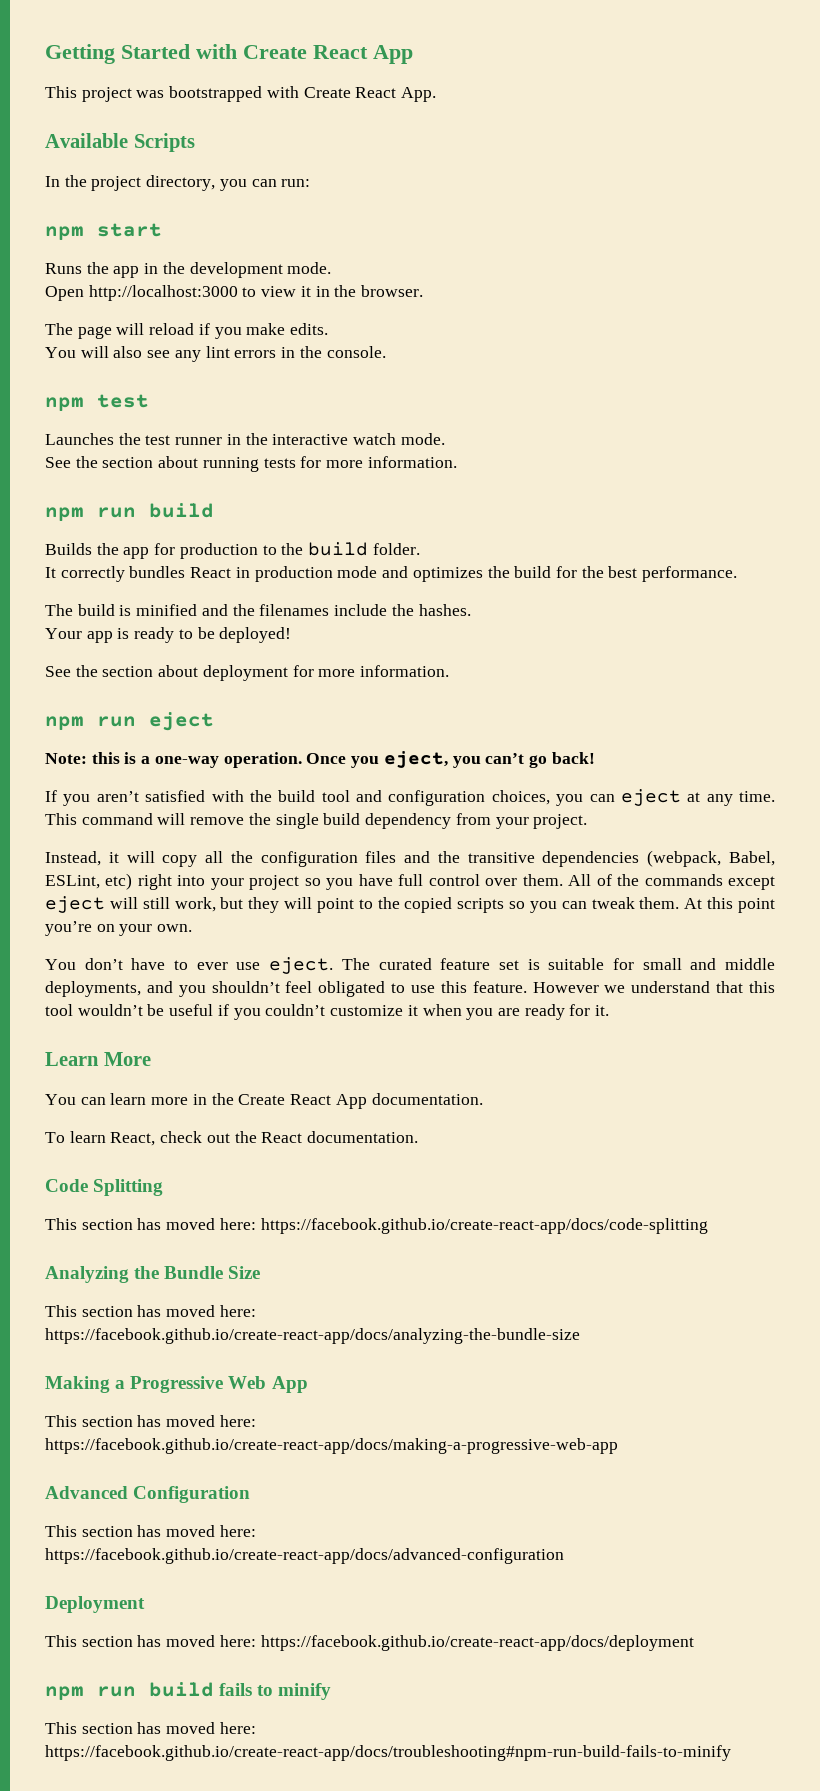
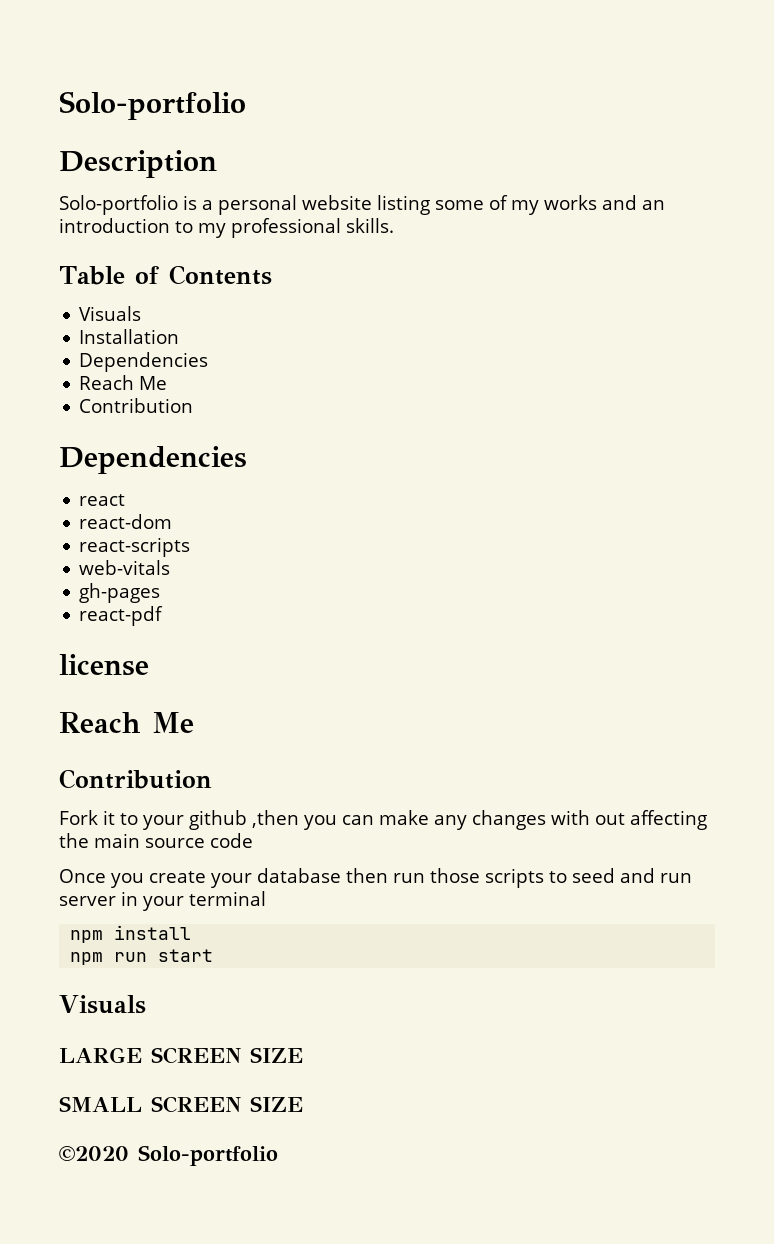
[45,44,413,64] [45,86,437,102] [45,133,195,152] [45,175,311,191] [45,223,162,240] [45,262,332,278] [45,285,424,301] [45,323,329,339] [45,346,386,362] [45,394,149,411] [45,433,445,445] [45,456,457,472] [45,503,214,521] [45,542,420,559] [45,566,738,582] [45,604,471,616] [45,627,292,643] [45,665,450,681] [45,712,214,731] [45,751,595,768] [45,789,775,806] [45,813,588,829] [45,850,775,867] [45,873,776,890] [45,896,776,913] [45,921,193,936] [45,957,775,974] [45,981,775,997] [45,1004,610,1020] [45,1052,151,1066] [45,1093,483,1109] [45,1131,419,1146] [45,1179,164,1196] [45,1218,708,1234] [45,1266,261,1283] [45,1305,256,1317] [45,1328,580,1344] [45,1376,308,1393] [45,1415,256,1427] [45,1438,618,1454] [45,1486,251,1503] [45,1525,256,1537] [45,1548,564,1564] [45,1596,145,1613] [45,1635,694,1651] [45,1682,332,1700] [45,1722,256,1734] [45,1745,731,1761] Getting Started with Create React App // This project was bootstrapped with Create React App. // Available Scripts // In the project directory, you can run: // npm start // Runs the app in the development mode. // Open http://localhost:3000 to view it in the browser. // The page will reload if you make edits. // You will also see any lint errors in the console. // npm test // Launches the test runner in the interactive watch mode. // See the section about running tests for more information. // npm run build // Builds the app for production to the build folder. // It correctly bundles React in production mode and optimizes the build for the best performance. // The build is minified and the filenames include the hashes. // Your app is ready to be deployed! // See the section about deployment for more information. // npm run eject // Note: this is a one-way operation. Once you eject, you can’t go back! // If you aren’t satisfied with the build tool and configuration choices, you can eject at any time. This command will remove the single build dependency from your project. // Instead, it will copy all the configuration files and the transitive dependencies (webpack, Babel, ESLint, etc) right into your project so you have full control over them. All of the commands except eject will still work, but they will point to the copied scripts so you can tweak them. At this point you’re on your own. // You don’t have to ever use eject. The curated feature set is suitable for small and middle deployments, and you shouldn’t feel obligated to use this feature. However we understand that this tool wouldn’t be useful if you couldn’t customize it when you are ready for it. // Learn More // You can learn more in the Create React App documentation. // To learn React, check out the React documentation. // Code Splitting // This section has moved here: https://facebook.github.io/create-react-app/docs/code-splitting // Analyzing the Bundle Size // This section has moved here: https://facebook.github.io/create-react-app/docs/analyzing-the-bundle-size // Making a Progressive Web App // This section has moved here: https://facebook.github.io/create-react-app/docs/making-a-progressive-web-app // Advanced Configuration // This section has moved here: https://facebook.github.io/create-react-app/docs/advanced-configuration // Deployment // This section has moved here: https://facebook.github.io/create-react-app/docs/deployment // npm run build fails to minify // This section has moved here: https://facebook.github.io/create-react-app/docs/troubleshooting#npm-run-build-fails-to-minify -> [59,91,246,120] [59,150,217,178] [59,195,665,215] [59,218,394,238] [59,265,272,285] [79,306,142,321] [79,329,180,344] [79,352,209,372] [79,375,168,390] [79,398,194,413] [59,446,247,474] [79,494,126,506] [79,514,173,529] [79,537,191,557] [79,560,171,575] [79,583,161,603] [79,606,164,626] [59,654,149,676] [59,712,194,733] [59,769,212,789] [59,810,707,830] [59,833,253,848] [59,868,692,888] [59,891,266,911] [70,925,192,943] [70,949,214,965] [59,995,146,1014] [59,1047,303,1064] [59,1096,303,1113] [59,1145,278,1166] Solo-portfolio // Description // Solo-portfolio is a personal website listing some of my works and an introduction to my professional skills. // Table of Contents // Visuals // Installation // Dependencies // Reach Me // Contribution // Dependencies // react // react-dom // react-scripts // web-vitals // gh-pages // react-pdf // license // Reach Me // Contribution // Fork it to your github ,then you can make any changes with out affecting the main source code // Once you create your database then run those scripts to seed and run server in your terminal // npm install // npm run start // Visuals // LARGE SCREEN SIZE // SMALL SCREEN SIZE // ©2020 Solo-portfolio

